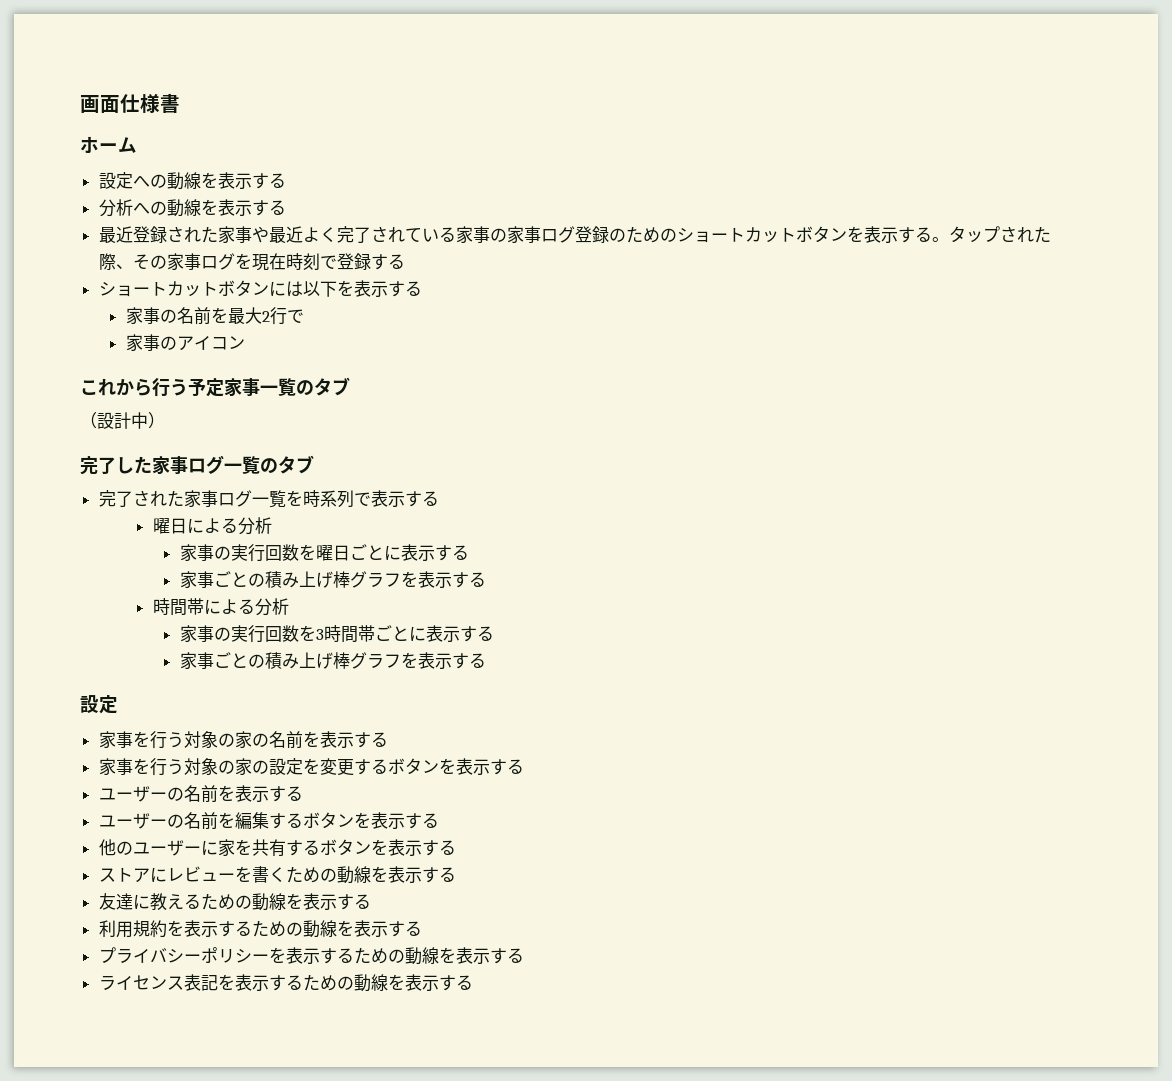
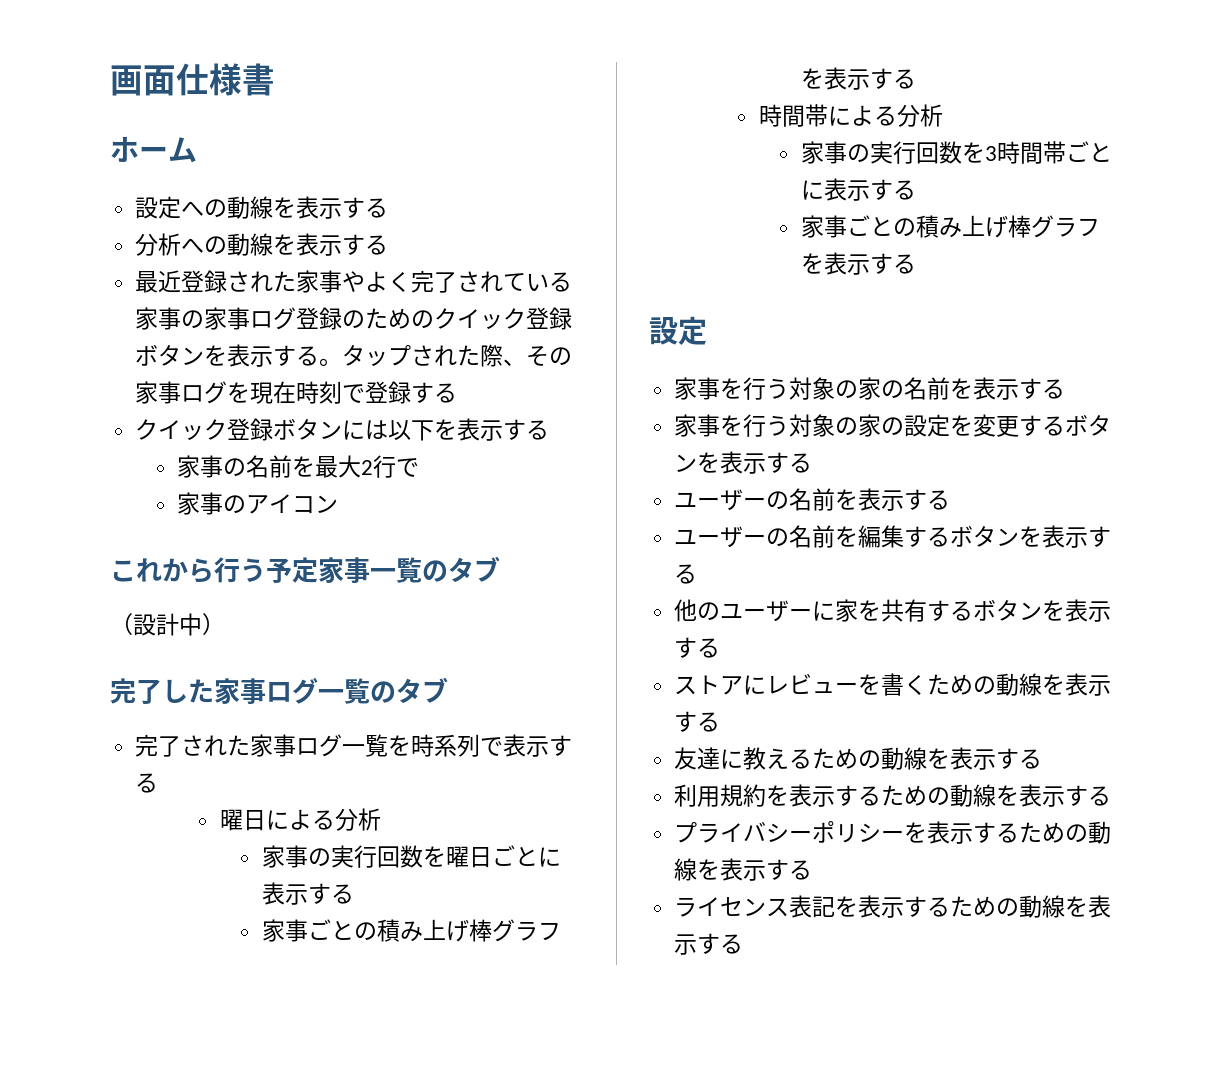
[268,226,303,243] 最近 -> (366, 281) none
[676,227,796,243] ショートカット -> [434,307,573,330] クイック登録
[98,281,218,297] ショートカット -> [135,418,274,441] クイック登録

